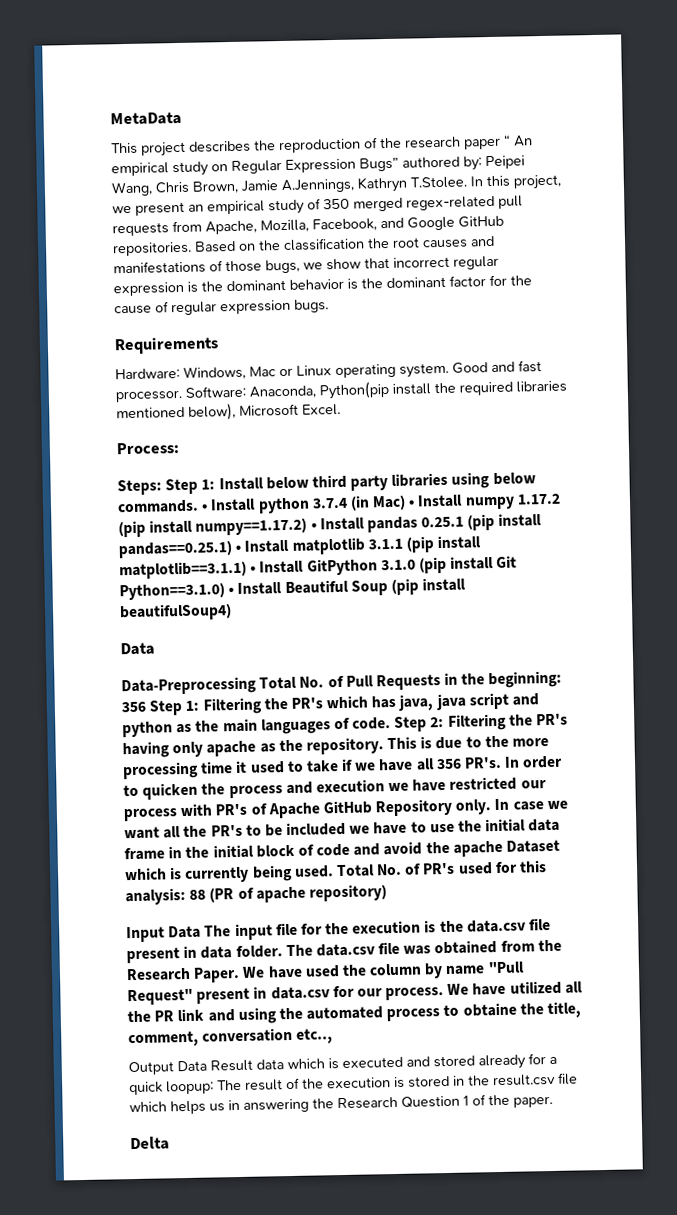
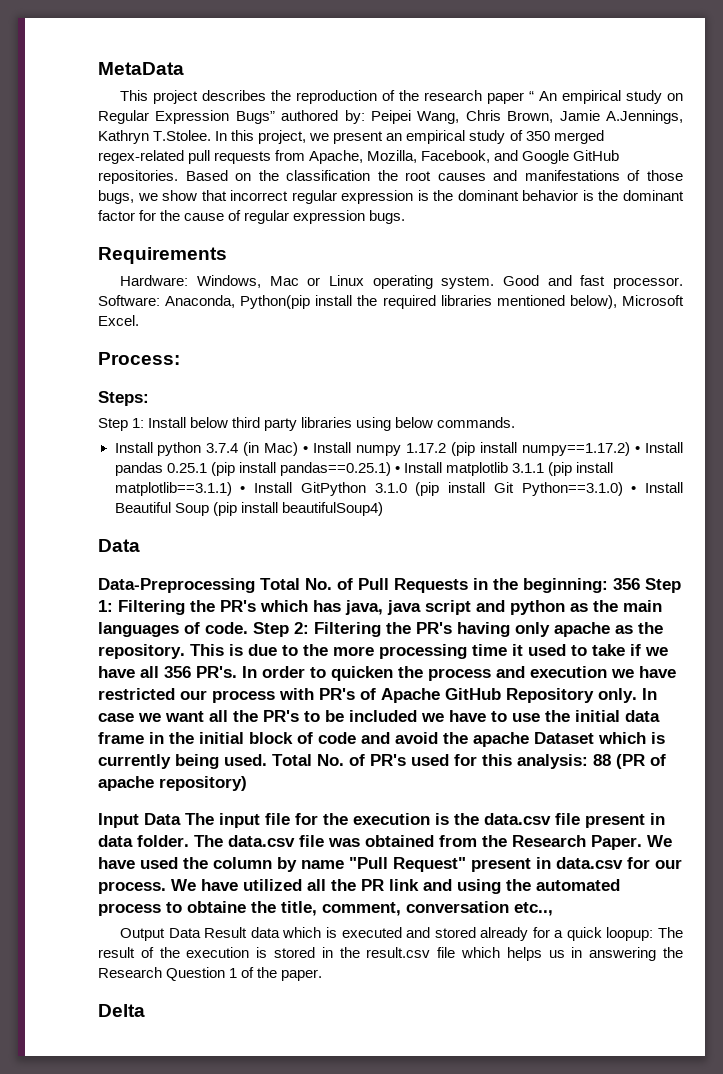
(162, 487) none -> (149, 398) //
[201,503,209,511] • -> (516, 422) //

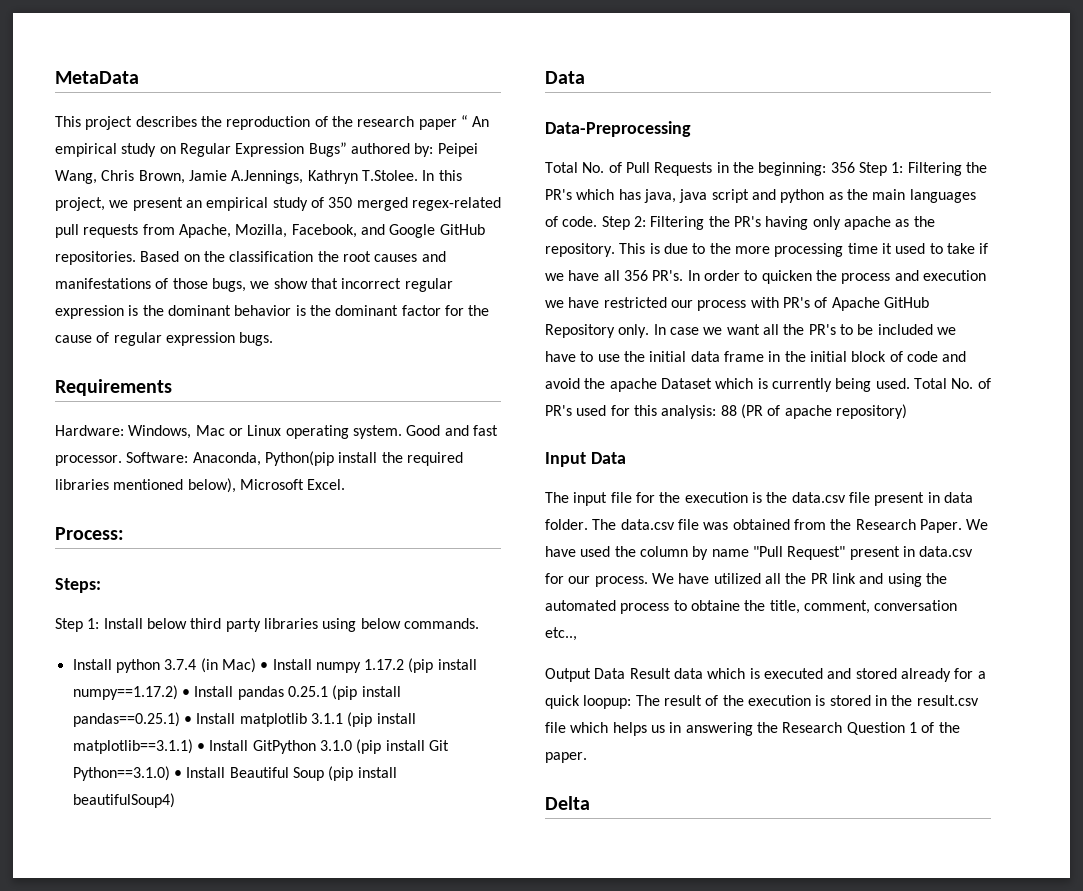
(255, 585) none -> (691, 129) //
(181, 819) none -> (626, 458) //

